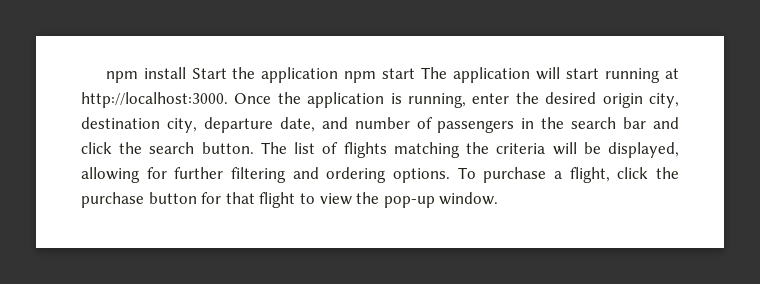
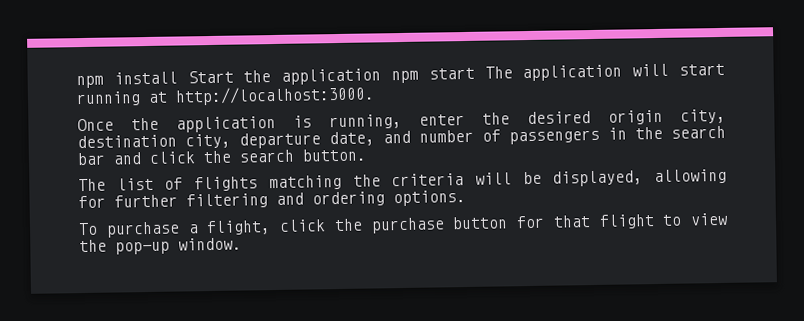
(228, 100) none -> (375, 95) //
(254, 148) none -> (366, 155) //
(450, 175) none -> (466, 198) //

